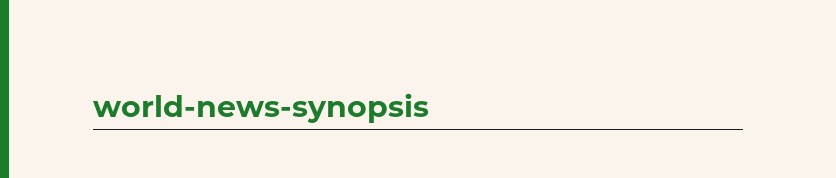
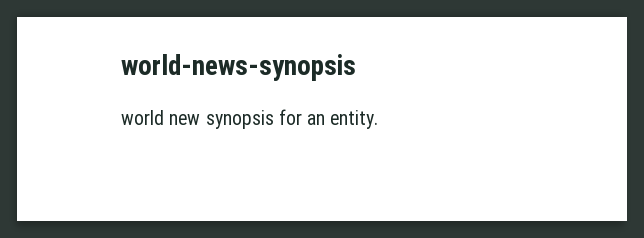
(429, 108) none -> [121,109,379,129] // world new synopsis for an entity.

